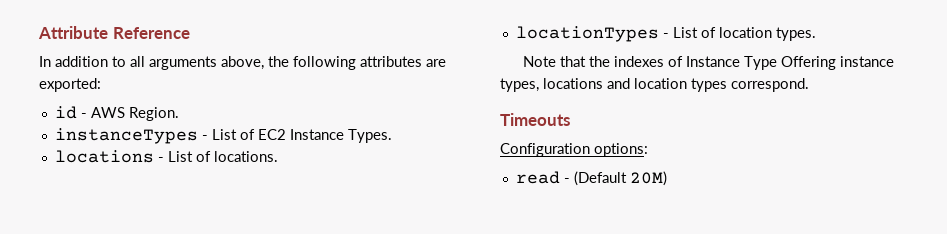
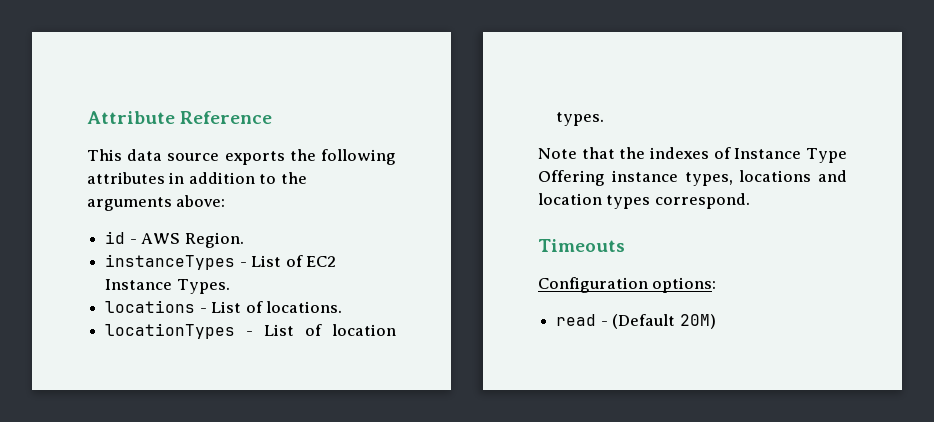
[39,56,446,70] [39,78,101,92] In addition to all arguments above, the following attributes are exported: -> [87,149,397,165] [87,172,307,184] [87,195,226,211] This data source exports the following attributes in addition to the arguments above:

